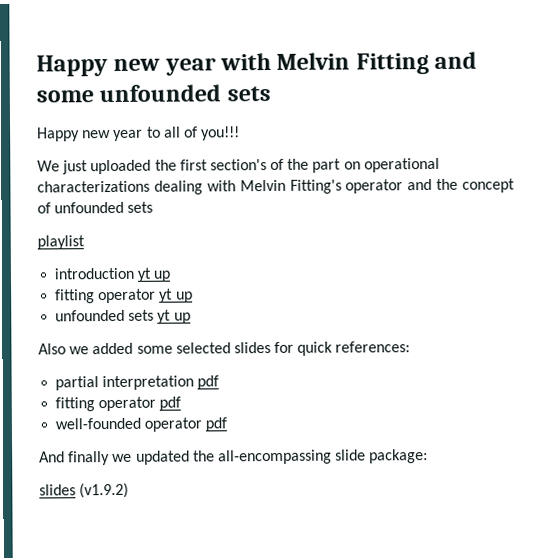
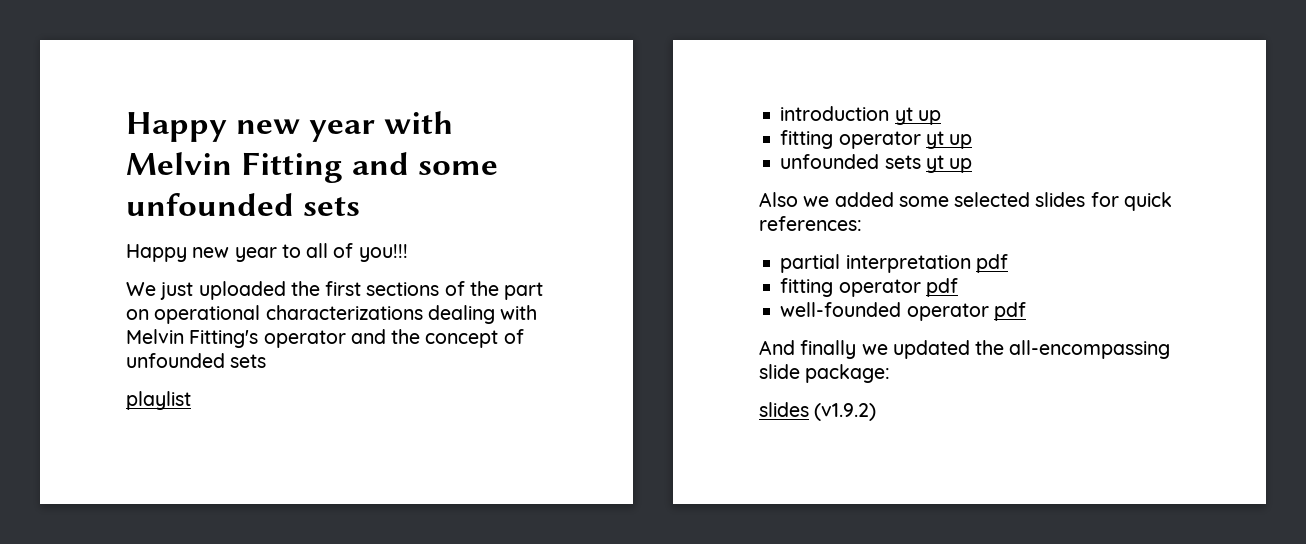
[209,159,267,171] section's -> [366,282,440,296] sections

